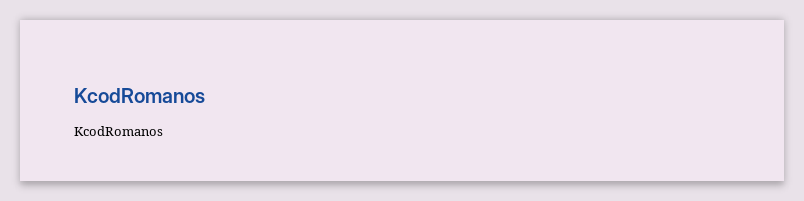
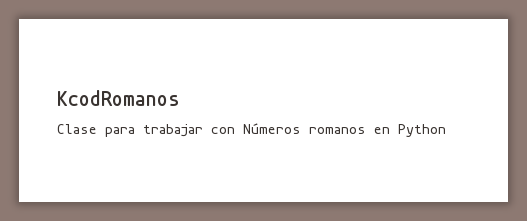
[74,126,163,136] KcodRomanos -> [57,123,446,137] Clase para trabajar con Números romanos en Python

